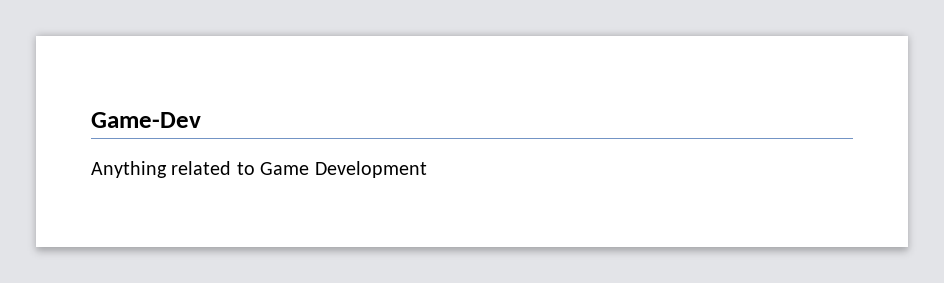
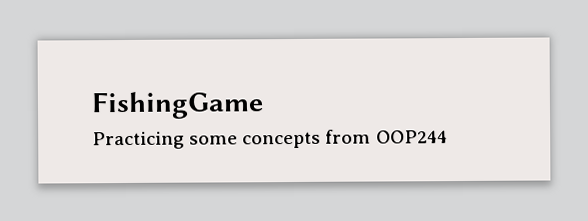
[91,112,201,128] [91,161,427,178] Game-Dev // Anything related to Game Development -> [91,91,264,120] [92,129,448,150] FishingGame // Practicing some concepts from OOP244

